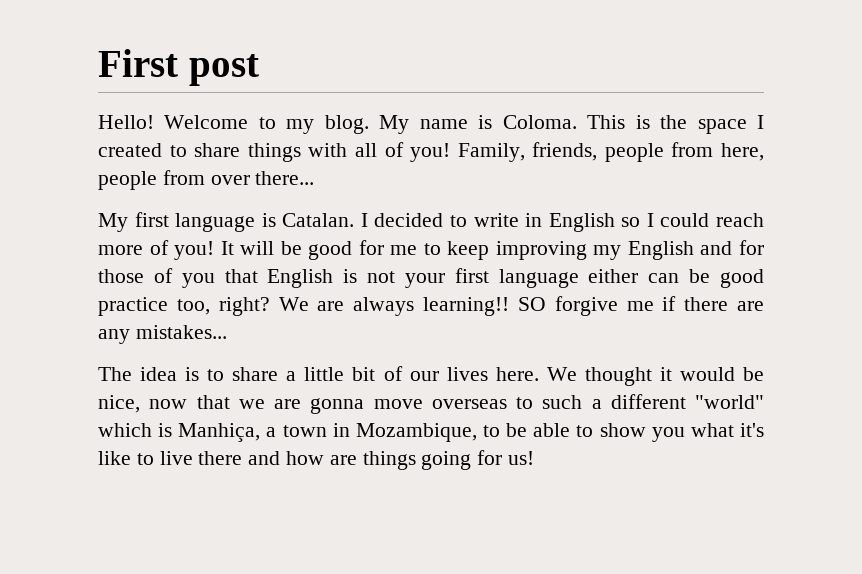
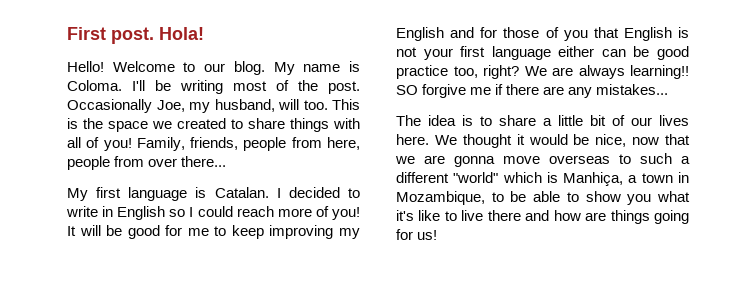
[188,54,259,86] post -> [111,27,204,44] post. Hola!
[286,119,315,134] my -> [204,63,226,72] our
(577, 122) none -> [132,80,360,94] [67,99,328,113] I'll be writing most of the post. Occasionally Joe, my husband, will too.
[756,115,764,129] I -> [152,121,172,129] we

